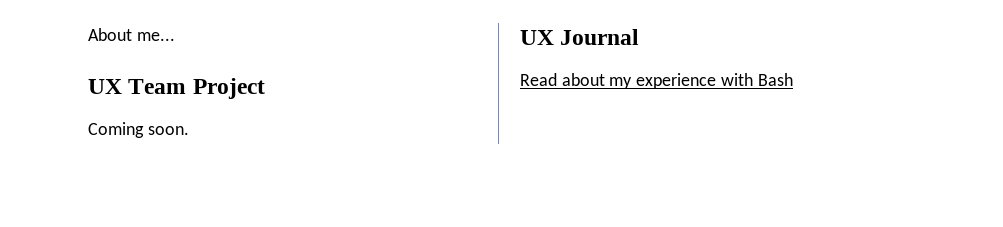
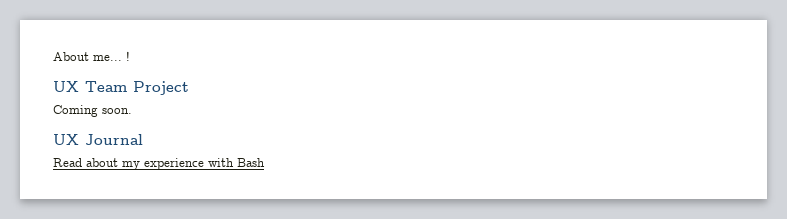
(175, 36) none -> [126,51,130,61] !

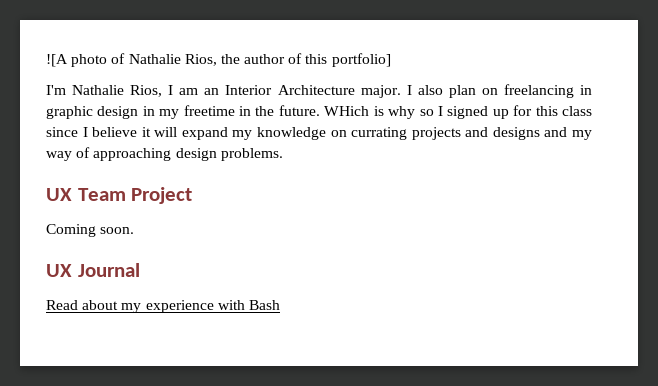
[53,51,130,61] About me... ! -> [46,53,391,67] [46,84,592,98] [46,105,593,119] [46,127,592,140] [46,147,283,161] ![A photo of Nathalie Rios, the author of this portfolio] // I'm Nathalie Rios, I am an Interior Architecture major. I also plan on freelancing in graphic design in my freetime in the future. WHich is why so I signed up for this class since I believe it will expand my knowledge on currating projects and designs and my way of approaching design problems.

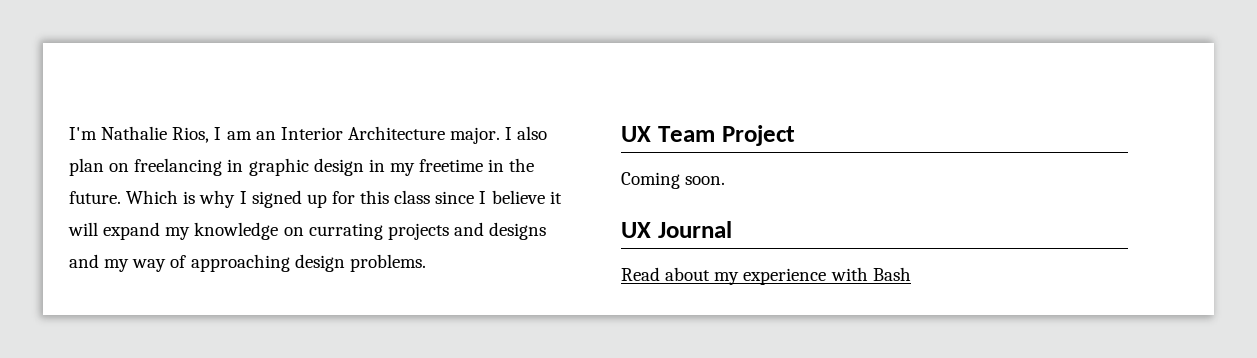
[46,53,391,67] ![A photo of Nathalie Rios, the author of this portfolio] // -> (69, 133) none
[324,106,370,116] WHich -> [126,190,179,204] Which
[419,109,434,116] so -> (236, 199) none

